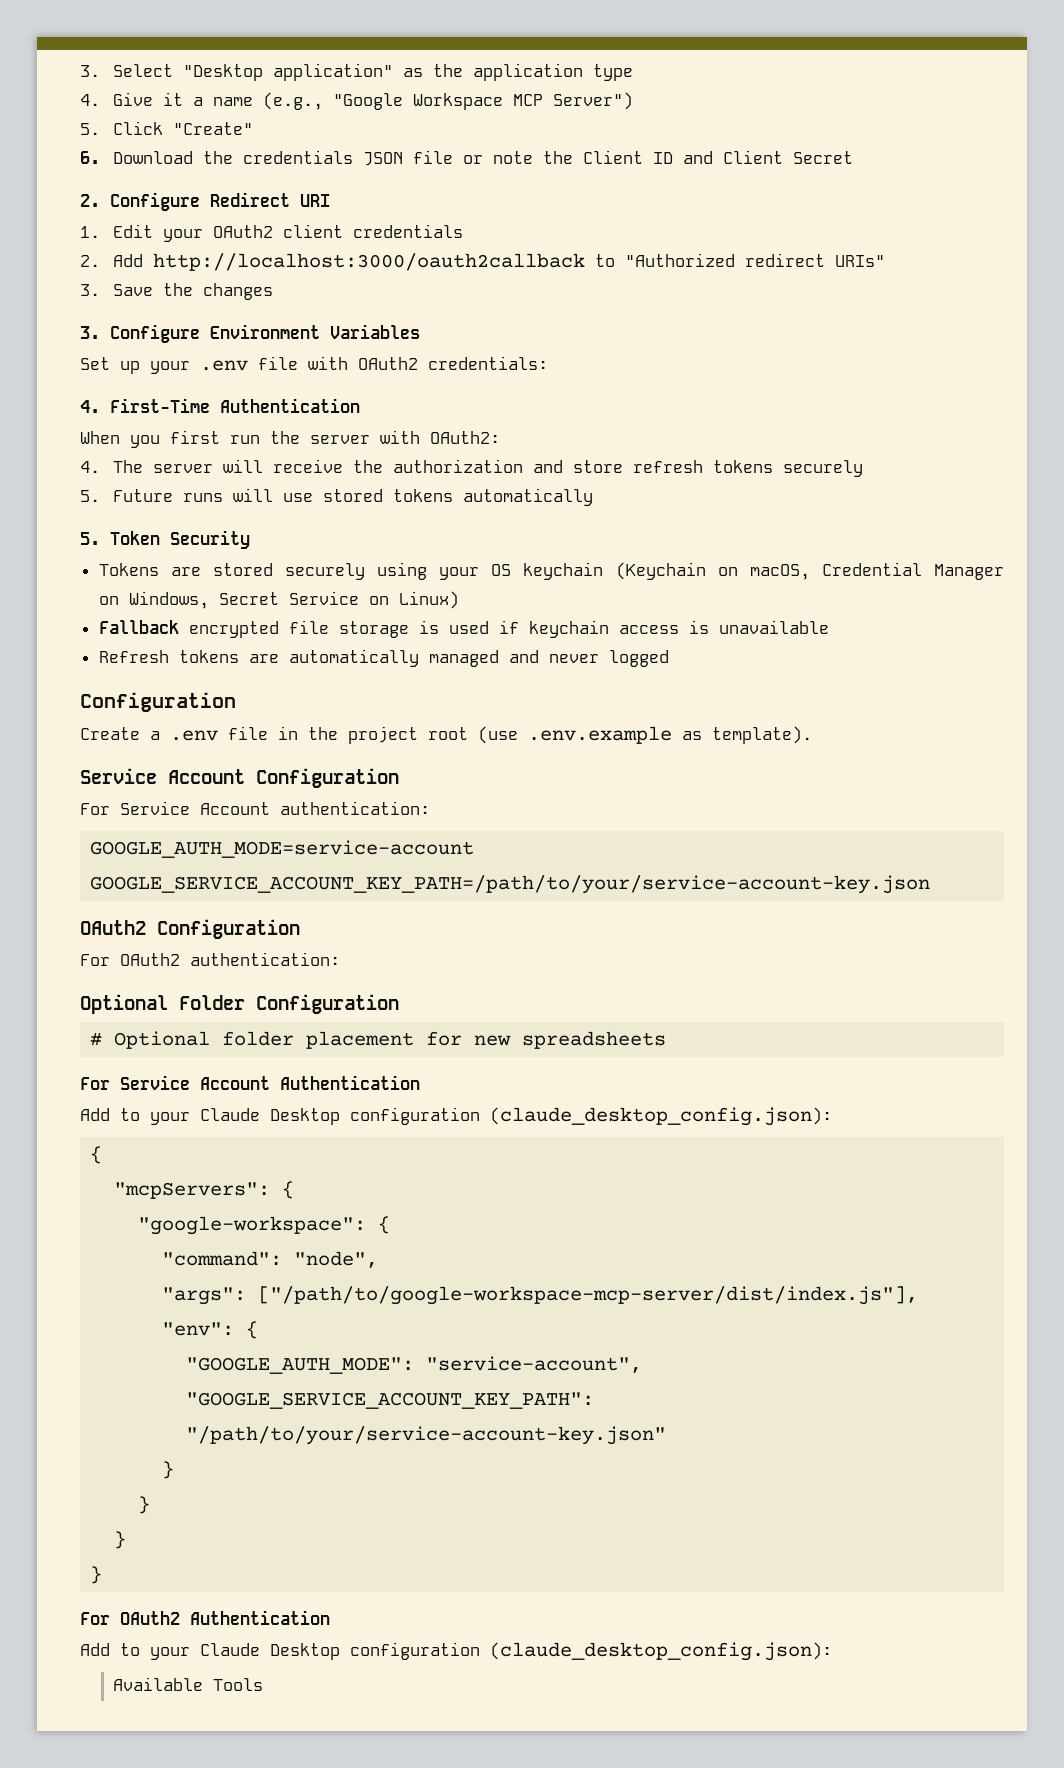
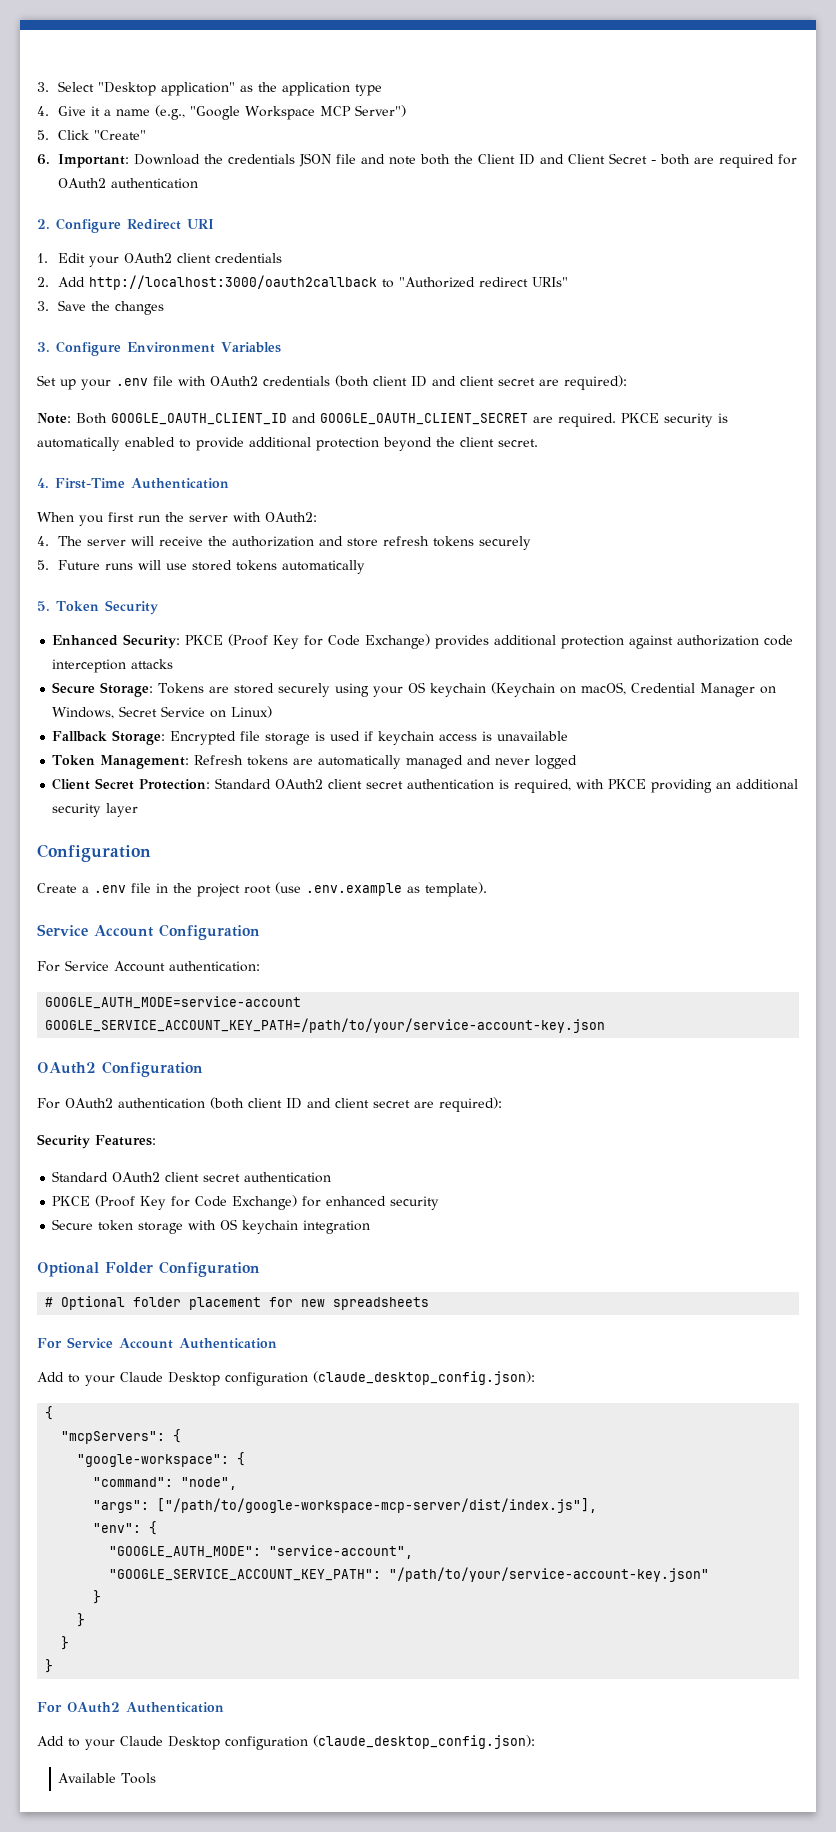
(100, 157) none -> [58,154,130,168] Important:
[463,151,534,164] or note -> [361,154,451,165] and note both
(854, 157) none -> [651,154,798,168] [58,178,199,189] - both are required for OAuth2 authentication
[428,356,548,370] credentials: -> [263,375,627,390] [37,413,728,427] [37,437,538,451] credentials (both client ID and client secret are required): // Note: Both GOOGLE_OAUTH_CLIENT_ID and GOOGLE_OAUTH_CLIENT_SECRET are required. PKCE security is automatically enabled to provide additional protection beyond the client secret.
(250, 539) none -> [52,634,794,649] [52,659,174,673] [52,682,154,697] Enhanced Security: PKCE (Proof Key for Code Exchange) provides additional protection against authorization code interception attacks // Secure Storage:
[188,621,279,638] encrypted -> [112,730,237,745] Storage: Encrypted
(829, 627) none -> [52,755,190,769] Token Management:
(669, 658) none -> [52,778,799,793] [52,803,139,817] // Client Secret Protection: Standard OAuth2 client secret authentication is required, with PKCE providing an additional security layer
[190,952,340,966] authentication: -> [118,1097,502,1112] [37,1134,156,1149] [52,1171,332,1183] [52,1195,440,1210] [52,1219,371,1234] authentication (both client ID and client secret are required): // Security Features: // Standard OAuth2 client secret authentication // PKCE (Proof Key for Code Exchange) for enhanced security // Secure token storage with OS keychain integration

